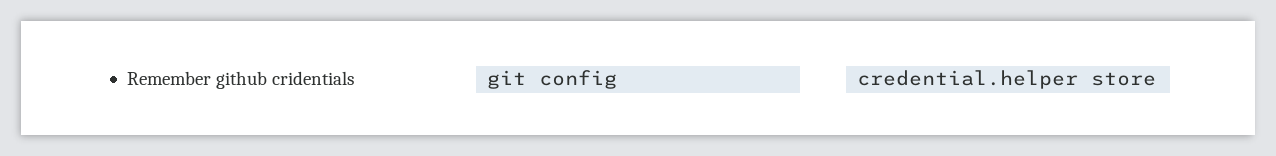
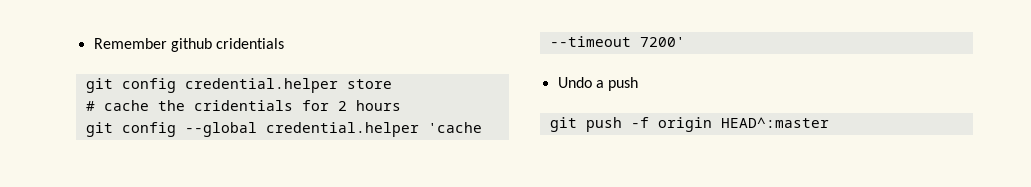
(1157, 79) none -> [85,100,401,111] [85,122,482,137] [549,36,685,47] [557,77,639,91] [549,117,829,132] // # cache the cridentials for 2 hours // git config --global credential.helper 'cache --timeout 7200' // Undo a push // git push -f origin HEAD^:master

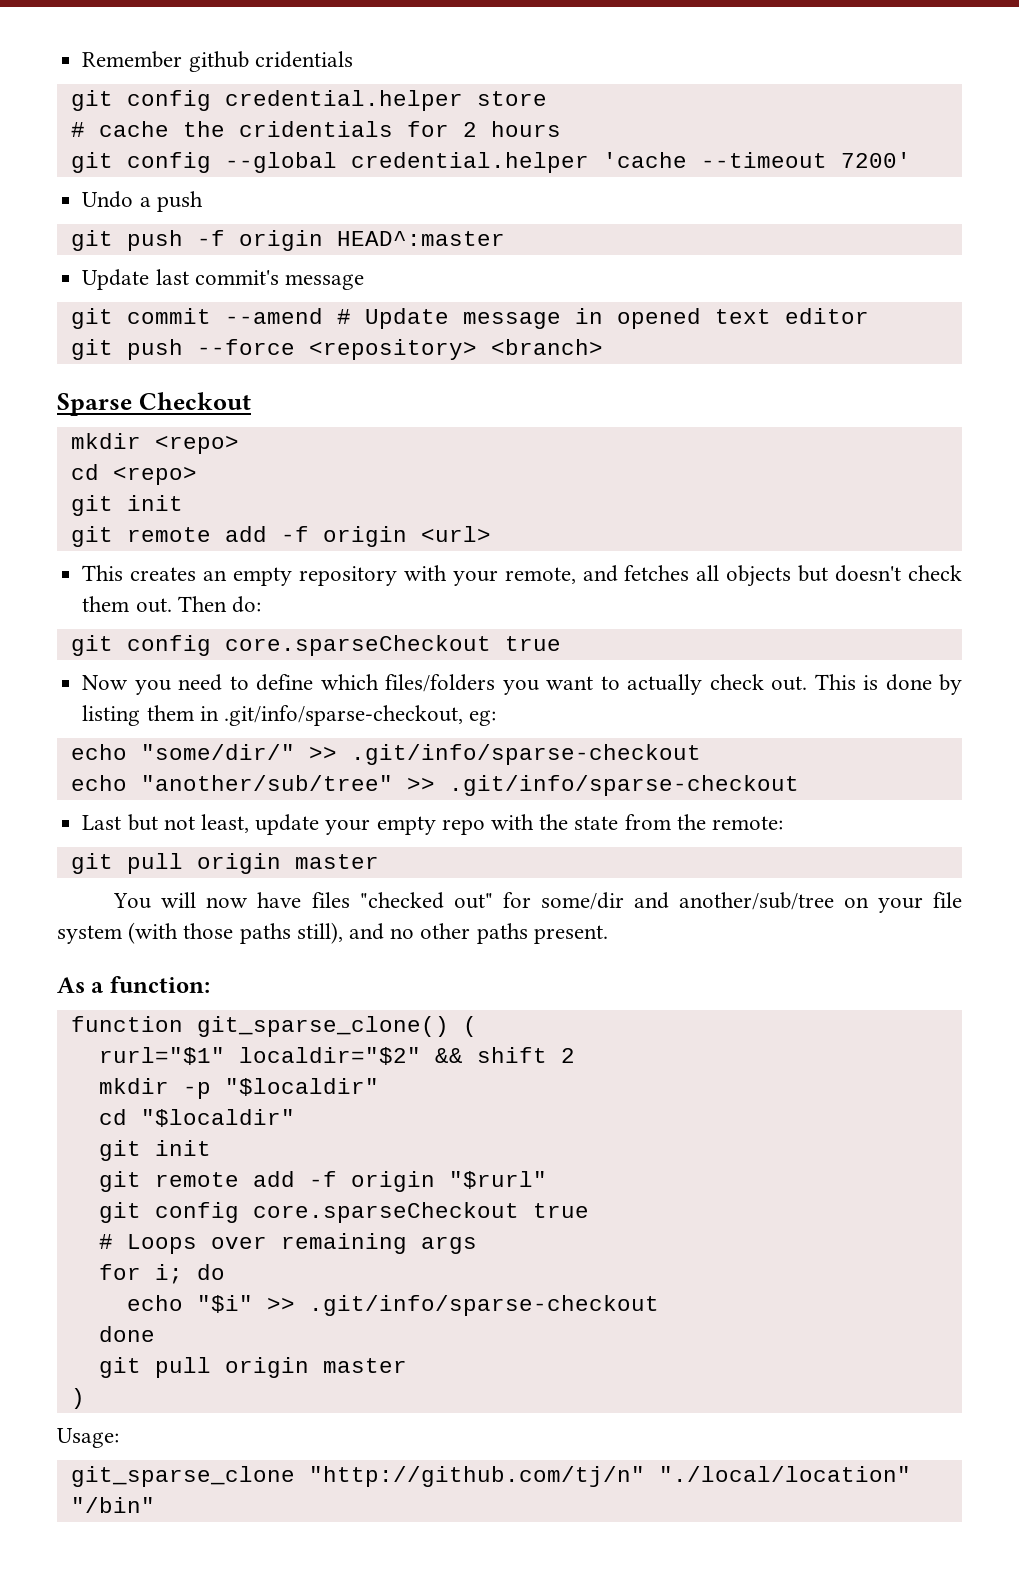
(829, 122) none -> [82,269,364,290] [70,308,869,329] [70,339,603,360] [57,392,251,416] [70,433,239,454] [70,464,197,485] [70,495,183,516] [70,526,491,547] [82,565,962,587] [82,596,261,613] [70,635,561,656] [82,674,963,695] [82,705,497,726] [70,744,701,765] [70,775,799,796] [82,814,784,835] [70,853,379,874] [113,892,963,913] [57,922,608,944] [57,976,210,993] [70,1016,477,1037] [98,1047,575,1065] [98,1078,379,1099] [98,1109,295,1127] [98,1140,211,1161] [98,1171,547,1192] [98,1202,589,1223] [98,1233,477,1254] [98,1264,225,1284] [126,1295,659,1316] [98,1326,155,1342] [98,1357,407,1378] [70,1388,85,1409] [57,1428,119,1448] [70,1466,911,1487] [70,1497,155,1513] // Update last commit's message // git commit --amend # Update message in opened text editor // git push --force <repository> <branch> // Sparse Checkout // mkdir <repo> // cd <repo> // git init // git remote add -f origin <url> // This creates an empty repository with your remote, and fetches all objects but doesn't check them out. Then do: // git config core.sparseCheckout true // Now you need to define which files/folders you want to actually check out. This is done by listing them in .git/info/sparse-checkout, eg: // echo "some/dir/" >> .git/info/sparse-checkout // echo "another/sub/tree" >> .git/info/sparse-checkout // Last but not least, update your empty repo with the state from the remote: // git pull origin master // You will now have files "checked out" for some/dir and another/sub/tree on your file system (with those paths still), and no other paths present. // As a function: // function git_sparse_clone() ( // rurl="$1" localdir="$2" && shift 2 // mkdir -p "$localdir" // cd "$localdir" // git init // git remote add -f origin "$rurl" // git config core.sparseCheckout true // # Loops over remaining args // for i; do // echo "$i" >> .git/info/sparse-checkout // done // git pull origin master // ) // Usage: // git_sparse_clone "http://github.com/tj/n" "./local/location" "/bin"

